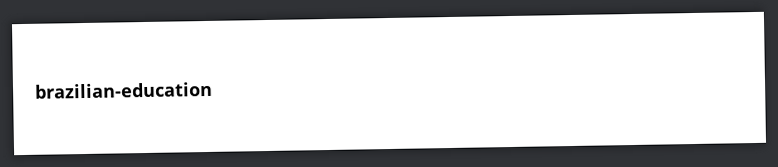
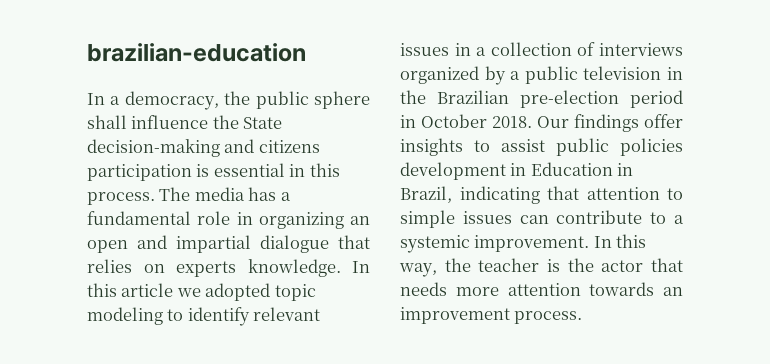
(213, 90) none -> [87,91,370,110] [87,115,283,129] [87,139,320,157] [87,163,340,181] [87,187,291,205] [87,211,370,229] [87,235,370,253] [87,259,370,277] [87,283,316,301] [87,307,321,326] [400,42,683,56] [400,66,683,85] [400,90,683,108] [400,114,683,132] [400,138,683,156] [400,162,634,180] [400,186,683,204] [400,210,684,228] [400,234,647,253] [399,258,683,277] [400,282,683,296] [400,307,583,324] // In a democracy, the public sphere shall influence the State decision-making and citizens participation is essential in this process. The media has a fundamental role in organizing an open and impartial dialogue that relies on experts knowledge. In this article we adopted topic modeling to identify relevant issues in a collection of interviews organized by a public television in the Brazilian pre-election period in October 2018. Our findings offer insights to assist public policies development in Education in Brazil, indicating that attention to simple issues can contribute to a systemic improvement. In this way, the teacher is the actor that needs more attention towards an improvement process.

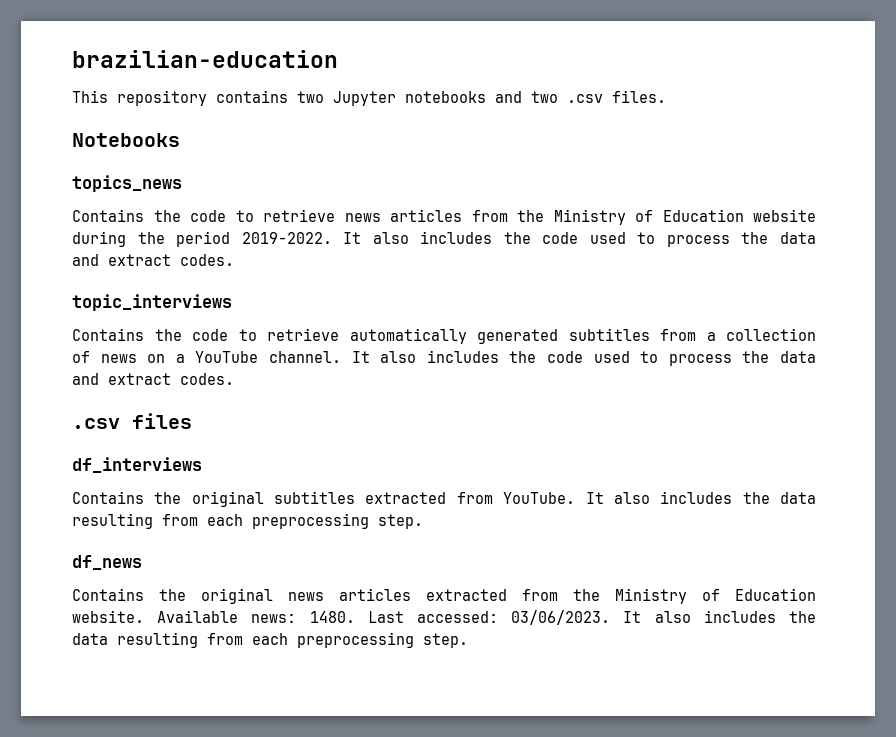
[87,91,370,110] [87,115,283,129] [87,139,320,157] [87,163,340,181] [87,187,291,205] [87,211,370,229] [87,235,370,253] [87,259,370,277] [87,283,316,301] [87,307,321,326] [400,42,683,56] [400,66,683,85] [400,90,683,108] [400,114,683,132] [400,138,683,156] [400,162,634,180] [400,186,683,204] [400,210,684,228] [400,234,647,253] [399,258,683,277] [400,282,683,296] [400,307,583,324] In a democracy, the public sphere shall influence the State decision-making and citizens participation is essential in this process. The media has a fundamental role in organizing an open and impartial dialogue that relies on experts knowledge. In this article we adopted topic modeling to identify relevant issues in a collection of interviews organized by a public television in the Brazilian pre-election period in October 2018. Our findings offer insights to assist public policies development in Education in Brazil, indicating that attention to simple issues can contribute to a systemic improvement. In this way, the teacher is the actor that needs more attention towards an improvement process. -> [72,90,666,106] [72,133,180,147] [72,175,182,192] [72,209,816,225] [72,231,817,247] [72,254,234,266] [72,294,232,311] [72,328,816,344] [72,350,817,366] [72,373,234,385] [72,413,192,429] [72,457,202,473] [72,491,817,507] [72,513,423,529] [72,555,142,570] [72,588,816,604] [72,610,817,625] [72,632,468,648] This repository contains two Jupyter notebooks and two .csv files. // Notebooks // topics_news // Contains the code to retrieve news articles from the Ministry of Education website during the period 2019-2022. It also includes the code used to process the data and extract codes. // topic_interviews // Contains the code to retrieve automatically generated subtitles from a collection of news on a YouTube channel. It also includes the code used to process the data and extract codes. // .csv files // df_interviews // Contains the original subtitles extracted from YouTube. It also includes the data resulting from each preprocessing step. // df_news // Contains the original news articles extracted from the Ministry of Education website. Available news: 1480. Last accessed: 03/06/2023. It also includes the data resulting from each preprocessing step.

